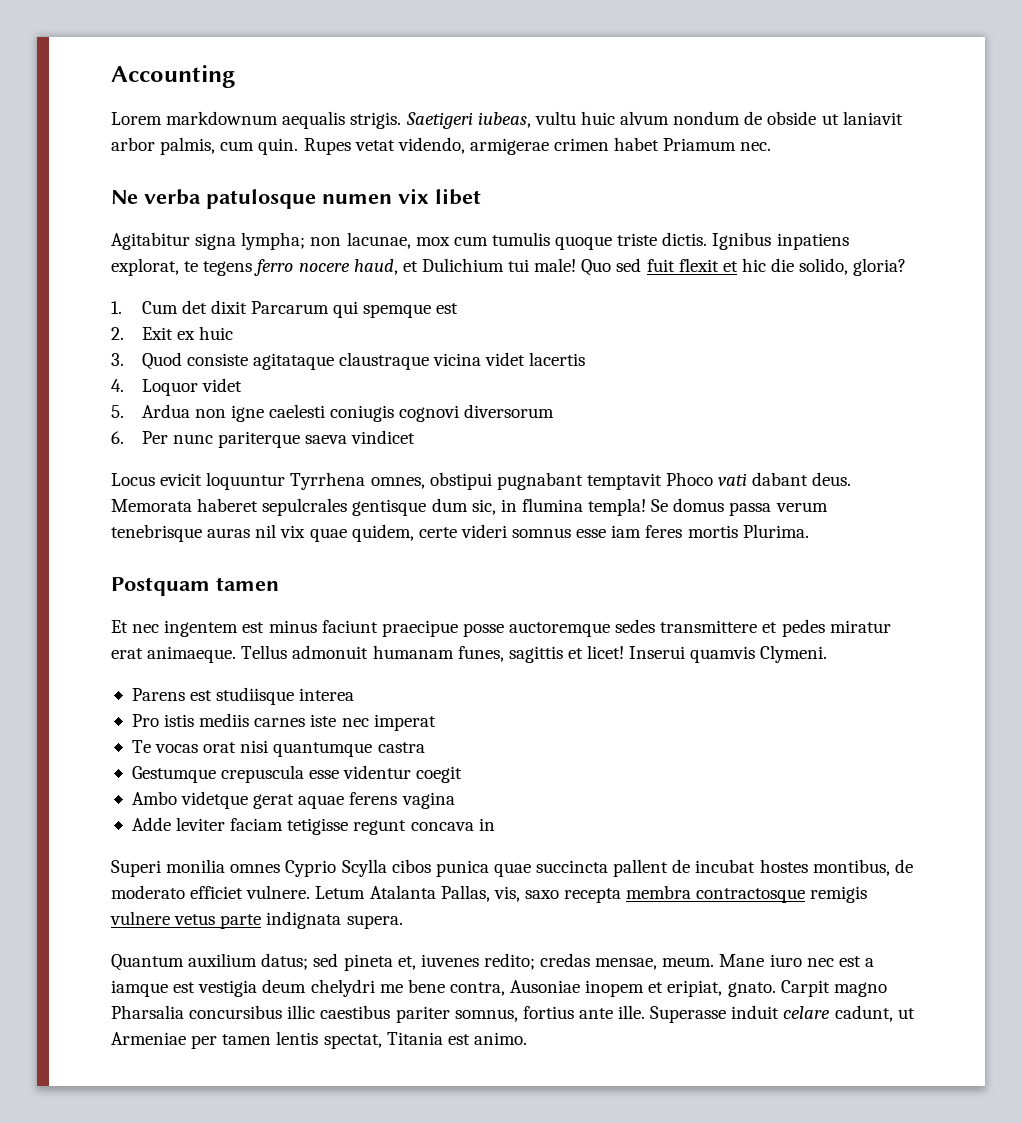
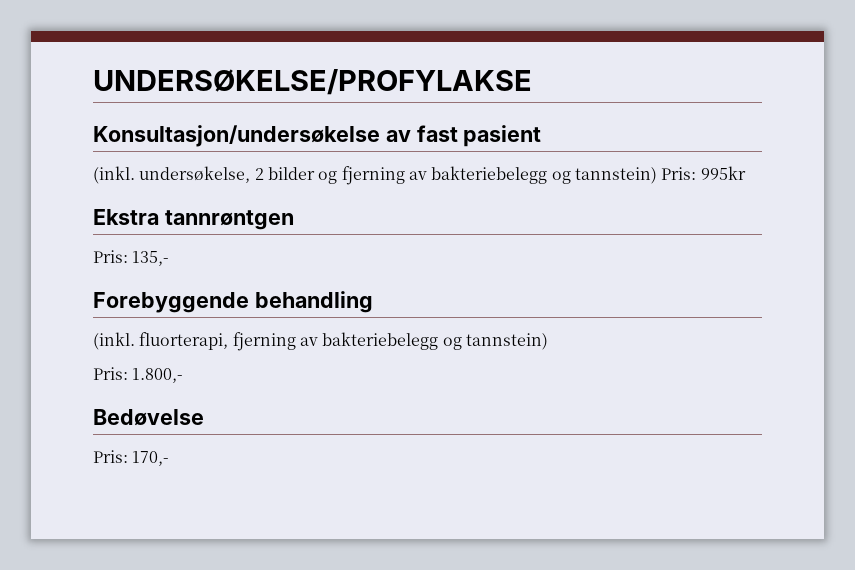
[111,65,235,88] [111,111,903,129] [111,137,772,155] [111,188,481,209] [111,232,849,250] [111,258,907,276] [111,300,459,318] [111,326,233,340] [111,352,586,370] [111,378,242,396] [111,404,555,422] [111,430,416,448] [111,472,852,490] [111,498,828,516] [111,524,809,542] [111,577,279,596] [111,619,891,637] [111,645,828,663] [131,687,355,705] [131,713,436,731] [131,740,425,757] [131,765,463,783] [131,791,455,809] [131,817,495,835] [111,859,913,877] [111,885,868,903] [110,911,403,929] [111,953,874,971] [111,979,887,997] [111,1005,915,1023] [111,1031,527,1049] Accounting // Lorem markdownum aequalis strigis. Saetigeri iubeas, vultu huic alvum nondum de obside ut laniavit arbor palmis, cum quin. Rupes vetat videndo, armigerae crimen habet Priamum nec. // Ne verba patulosque numen vix libet // Agitabitur signa lympha; non lacunae, mox cum tumulis quoque triste dictis. Ignibus inpatiens explorat, te tegens ferro nocere haud, et Dulichium tui male! Quo sed fuit flexit et hic die solido, gloria? // 1. Cum det dixit Parcarum qui spemque est // 2. Exit ex huic // 3. Quod consiste agitataque claustraque vicina videt lacertis // 4. Loquor videt // 5. Ardua non igne caelesti coniugis cognovi diversorum // 6. Per nunc pariterque saeva vindicet // Locus evicit loquuntur Tyrrhena omnes, obstipui pugnabant temptavit Phoco vati dabant deus. Memorata haberet sepulcrales gentisque dum sic, in flumina templa! Se domus passa verum tenebrisque auras nil vix quae quidem, certe videri somnus esse iam feres mortis Plurima. // Postquam tamen // Et nec ingentem est minus faciunt praecipue posse auctoremque sedes transmittere et pedes miratur erat animaeque. Tellus admonuit humanam funes, sagittis et licet! Inserui quamvis Clymeni. // Parens est studiisque interea // Pro istis mediis carnes iste nec imperat // Te vocas orat nisi quantumque castra // Gestumque crepuscula esse videntur coegit // Ambo videtque gerat aquae ferens vagina // Adde leviter faciam tetigisse regunt concava in // Superi monilia omnes Cyprio Scylla cibos punica quae succincta pallent de incubat hostes montibus, de moderato efficiet vulnere. Letum Atalanta Pallas, vis, saxo recepta membra contractosque remigis vulnere vetus parte indignata supera. // Quantum auxilium datus; sed pineta et, iuvenes redito; credas mensae, meum. Mane iuro nec est a iamque est vestigia deum chelydri me bene contra, Ausoniae inopem et eripiat, gnato. Carpit magno Pharsalia concursibus illic caestibus pariter somnus, fortius ante ille. Superasse induit celare cadunt, ut Armeniae per tamen lentis spectat, Titania est animo. -> [93,69,532,95] [93,125,542,147] [93,166,746,185] [93,209,294,230] [93,250,170,266] [93,291,373,313] [93,332,548,351] [93,367,184,383] [93,409,204,426] [93,450,170,466] UNDERSØKELSE/PROFYLAKSE // Konsultasjon/undersøkelse av fast pasient // (inkl. undersøkelse, 2 bilder og fjerning av bakteriebelegg og tannstein) Pris: 995kr // Ekstra tannrøntgen // Pris: 135,- // Forebyggende behandling // (inkl. fluorterapi, fjerning av bakteriebelegg og tannstein) // Pris: 1.800,- // Bedøvelse // Pris: 170,-

